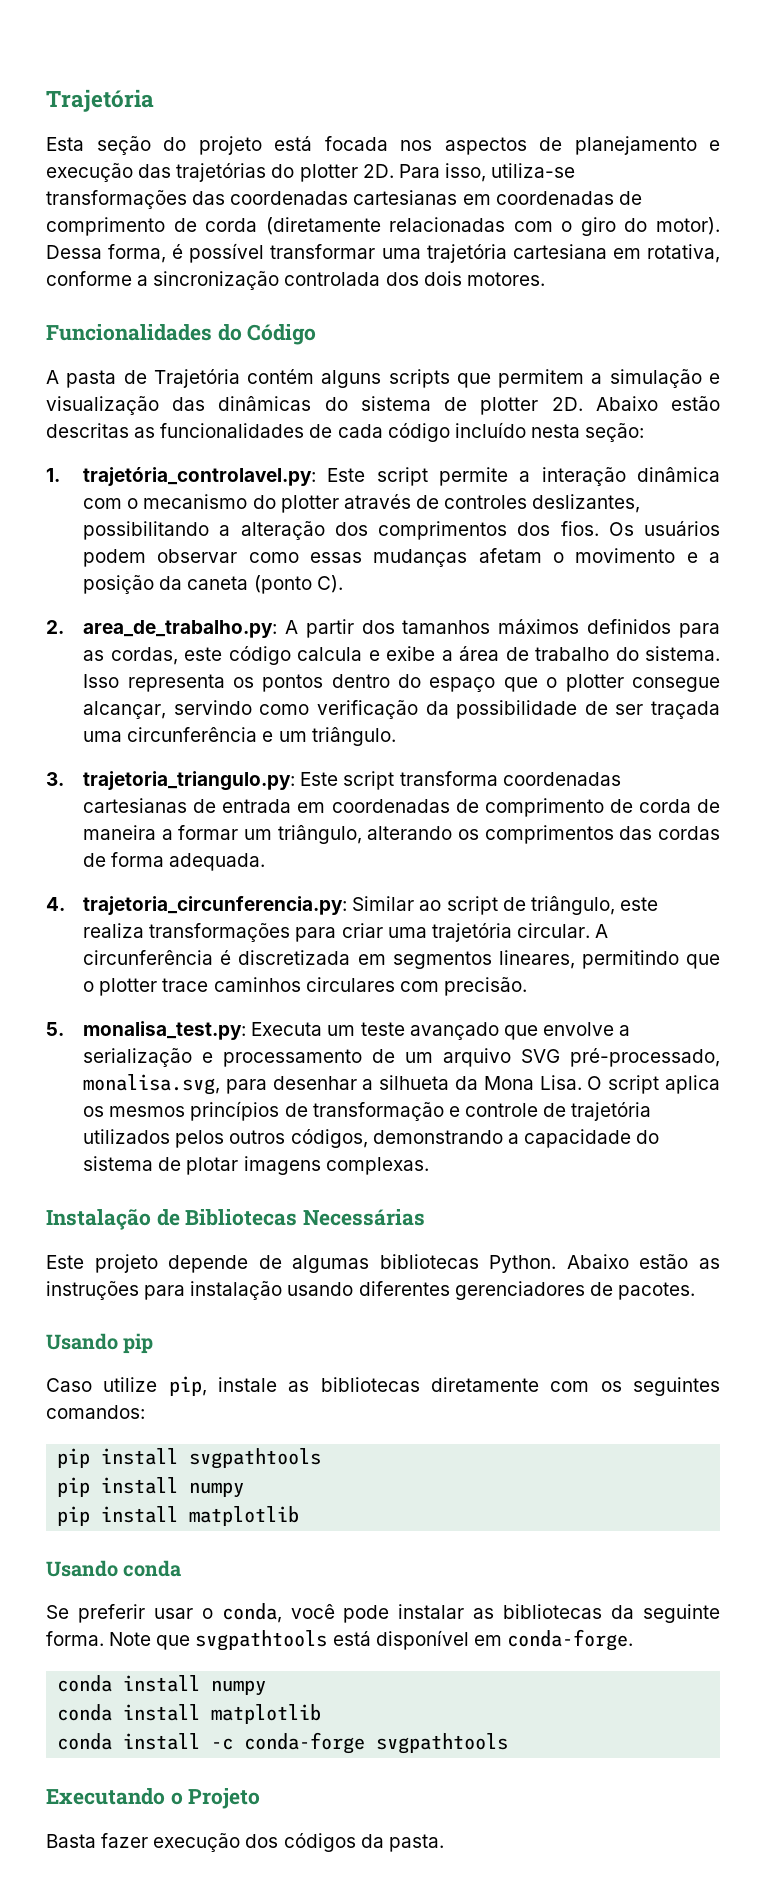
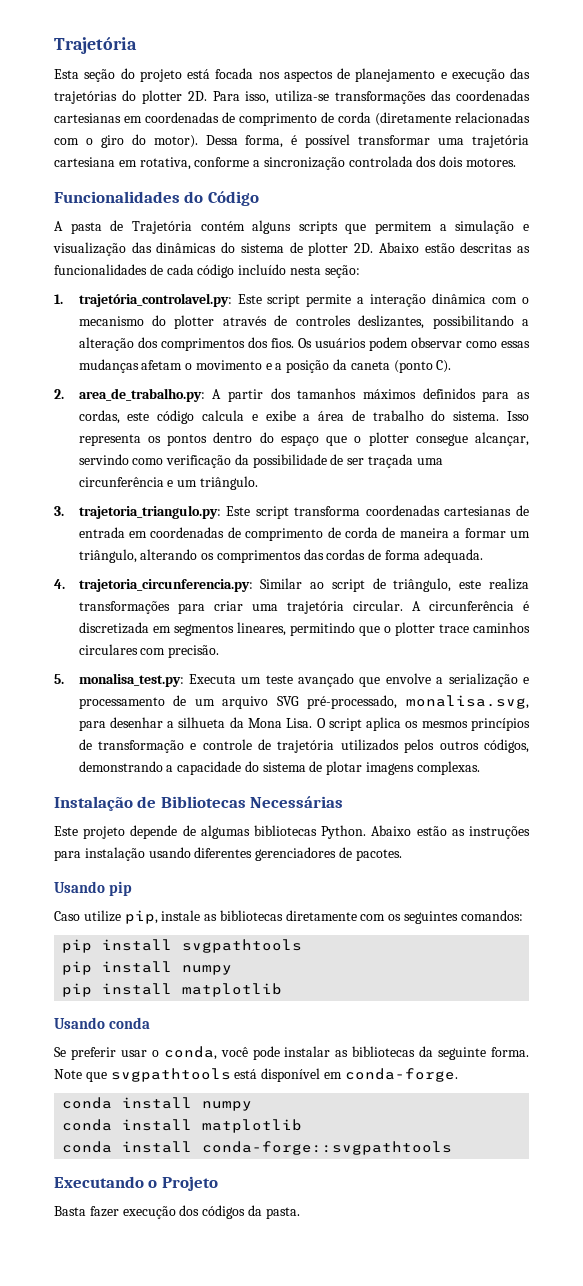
[211,1732,509,1754] -c conda-forge svgpathtools -> [202,1141,453,1155] conda-forge::svgpathtools

